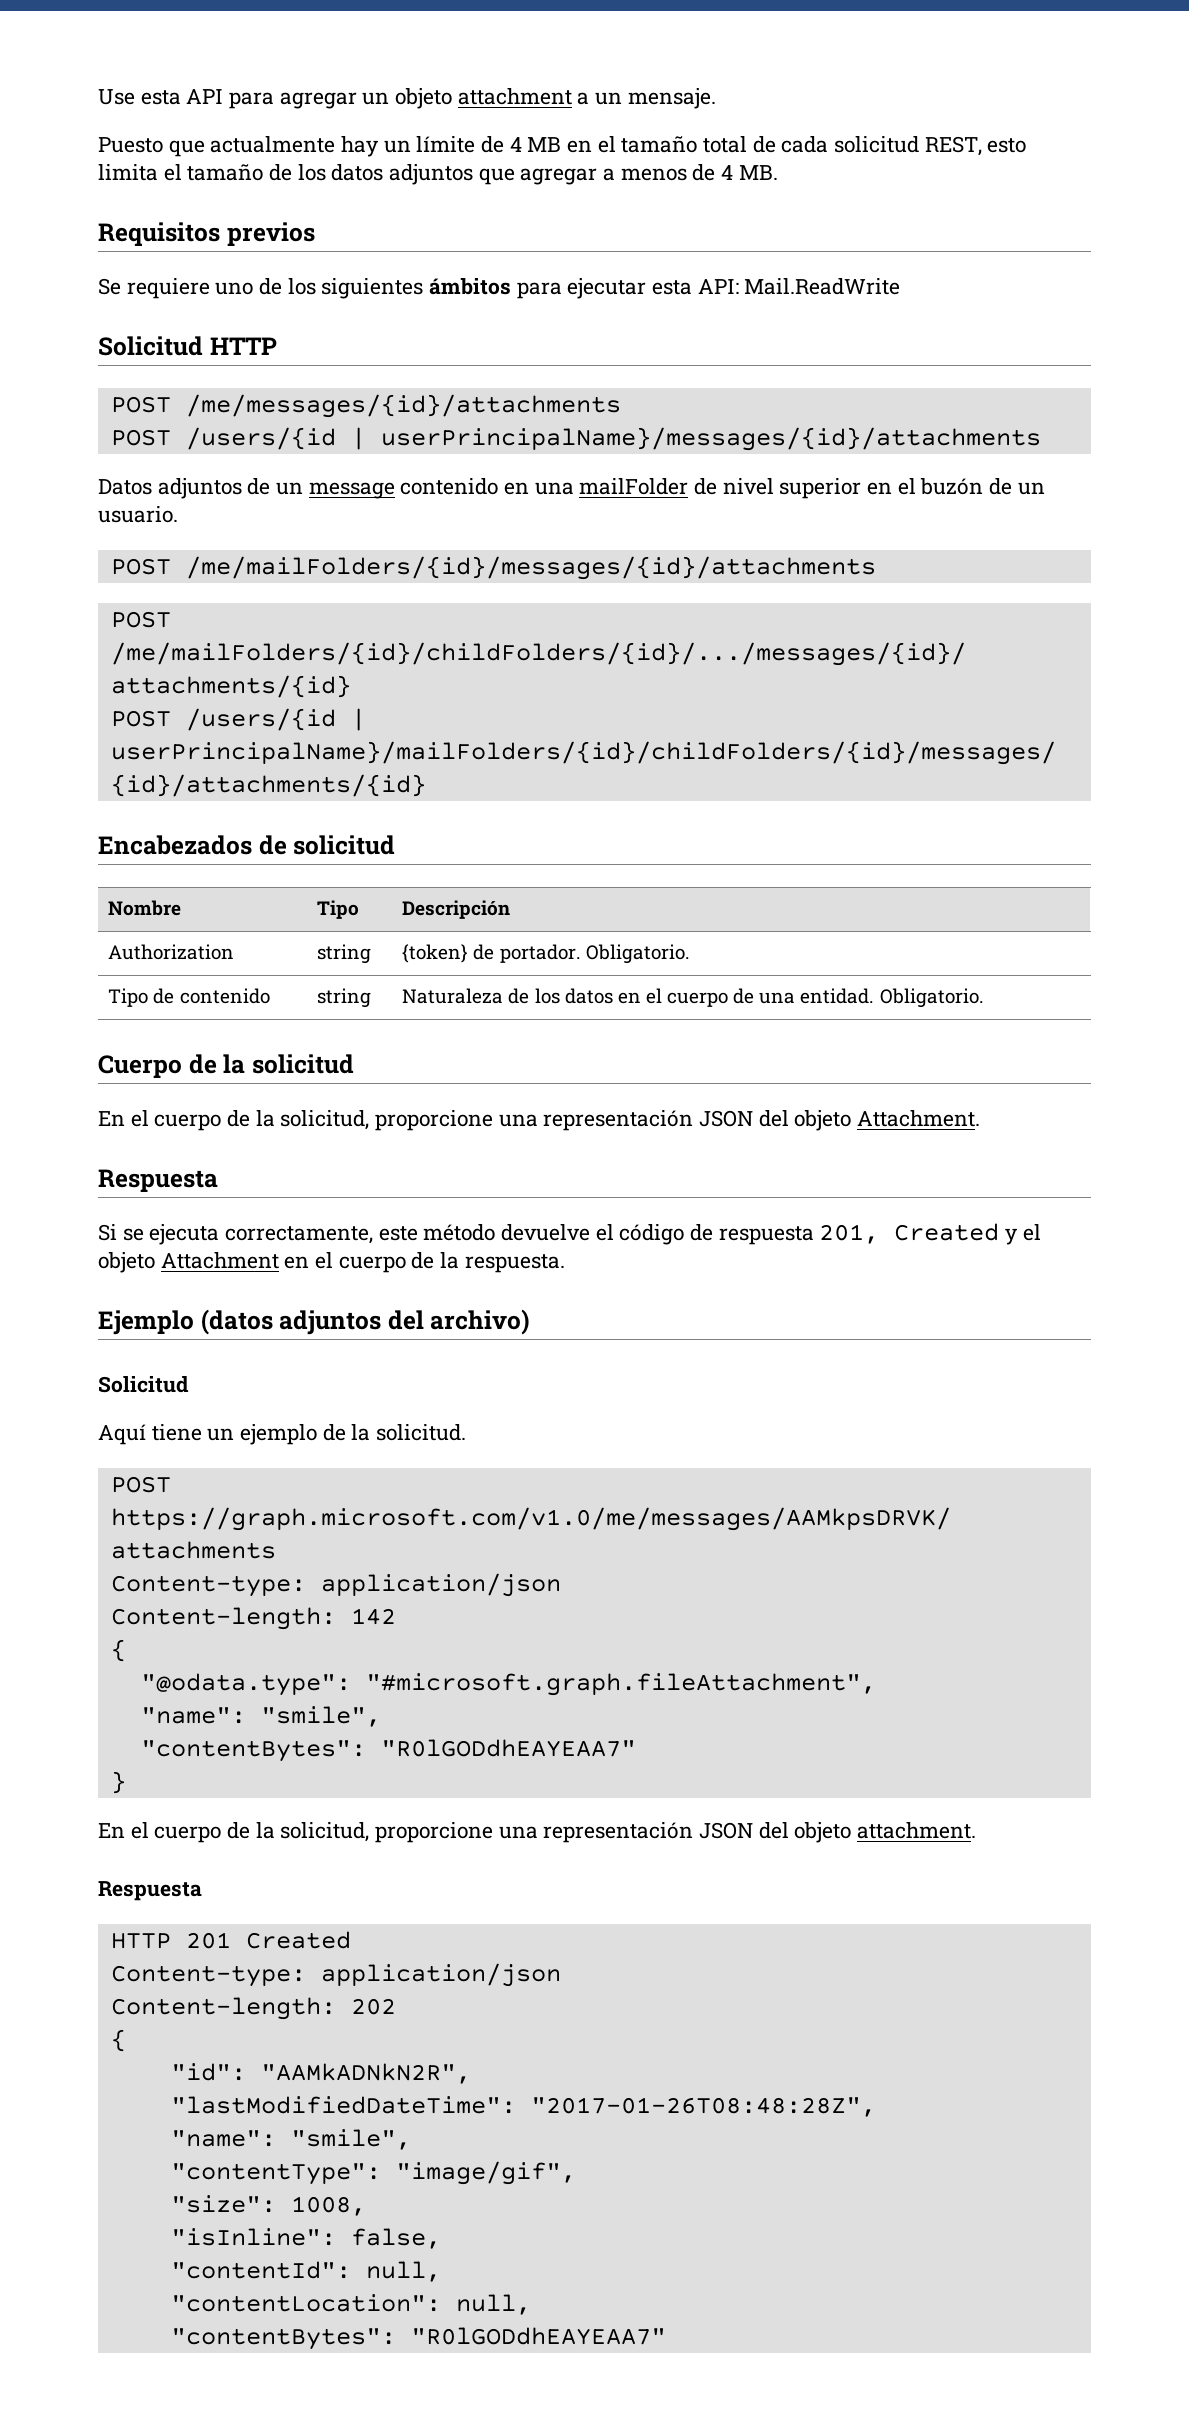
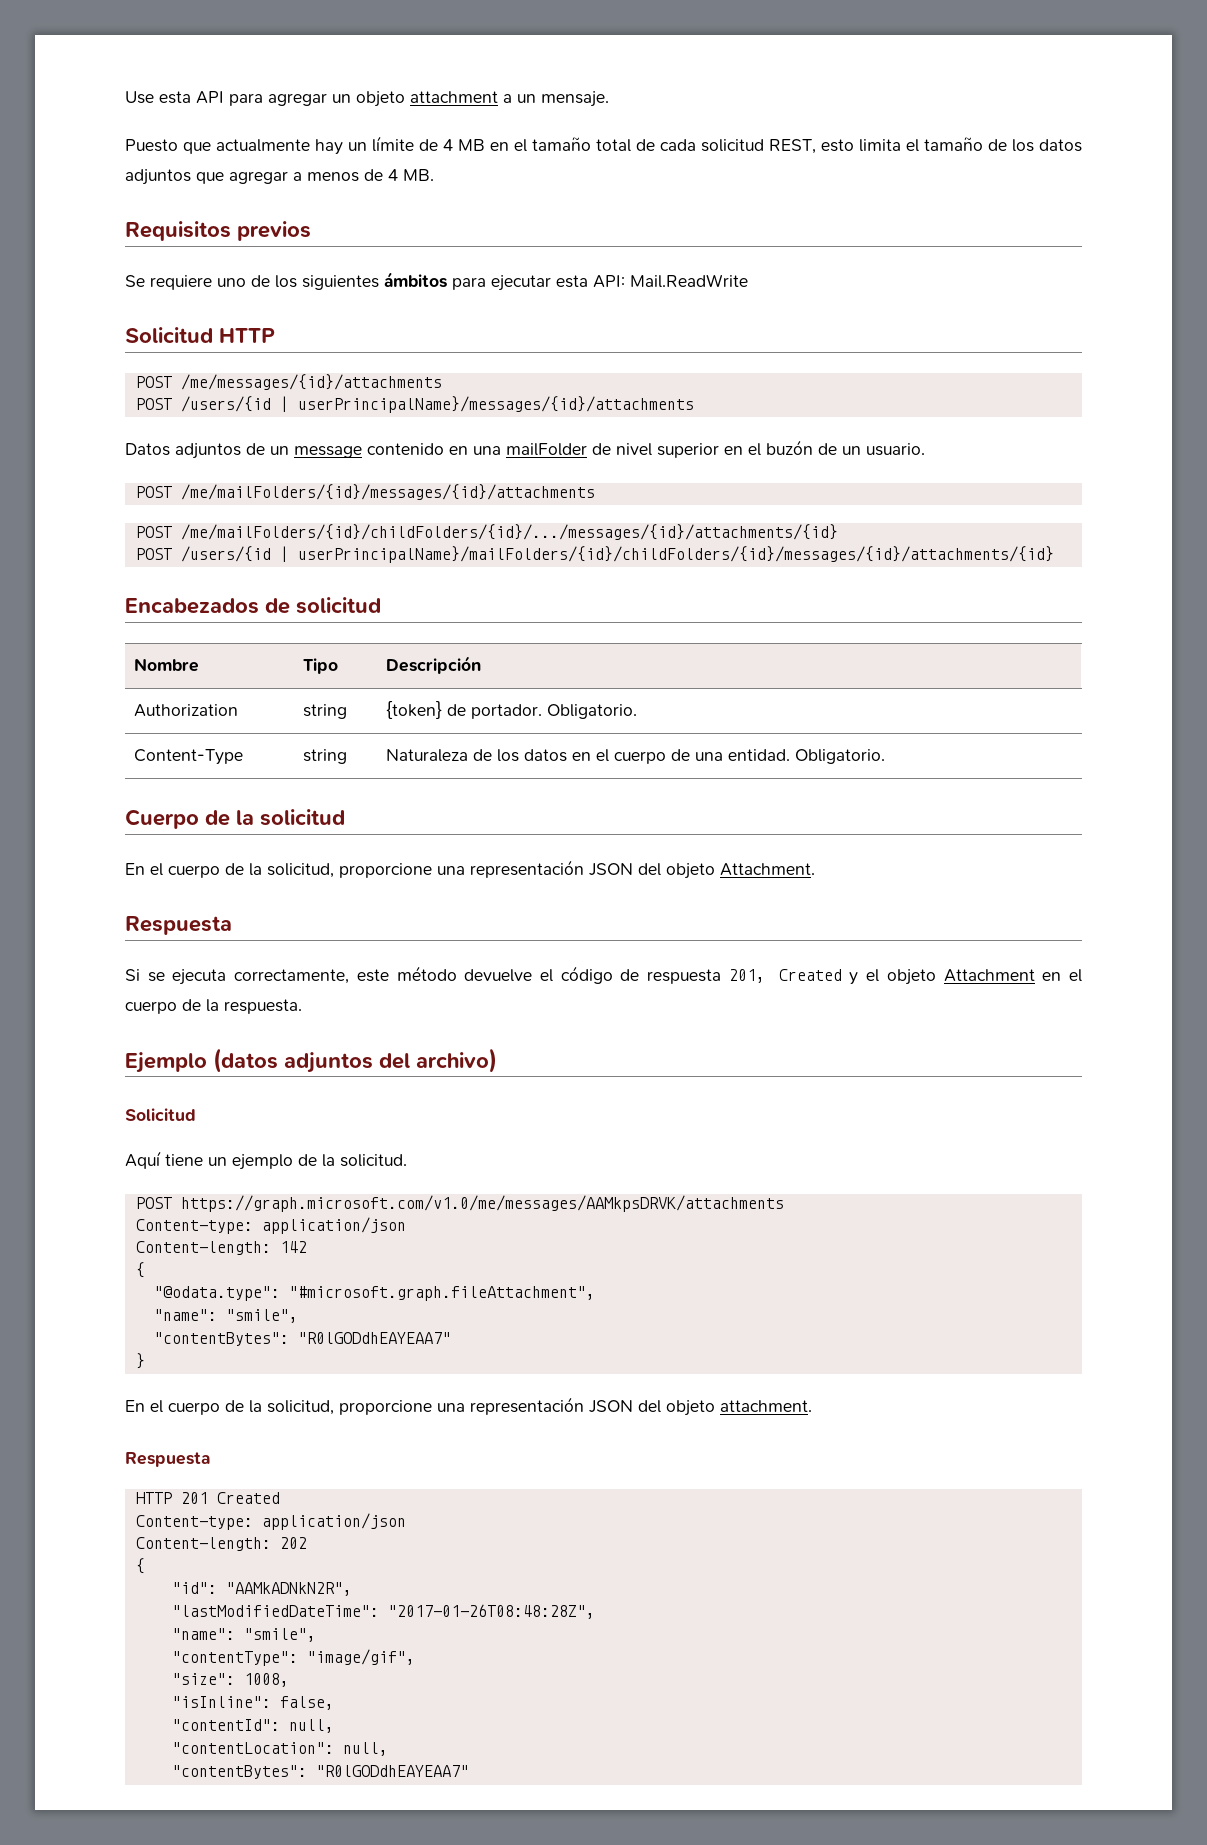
[108,988,270,1007] Tipo de contenido -> [133,749,243,765] Content-Type

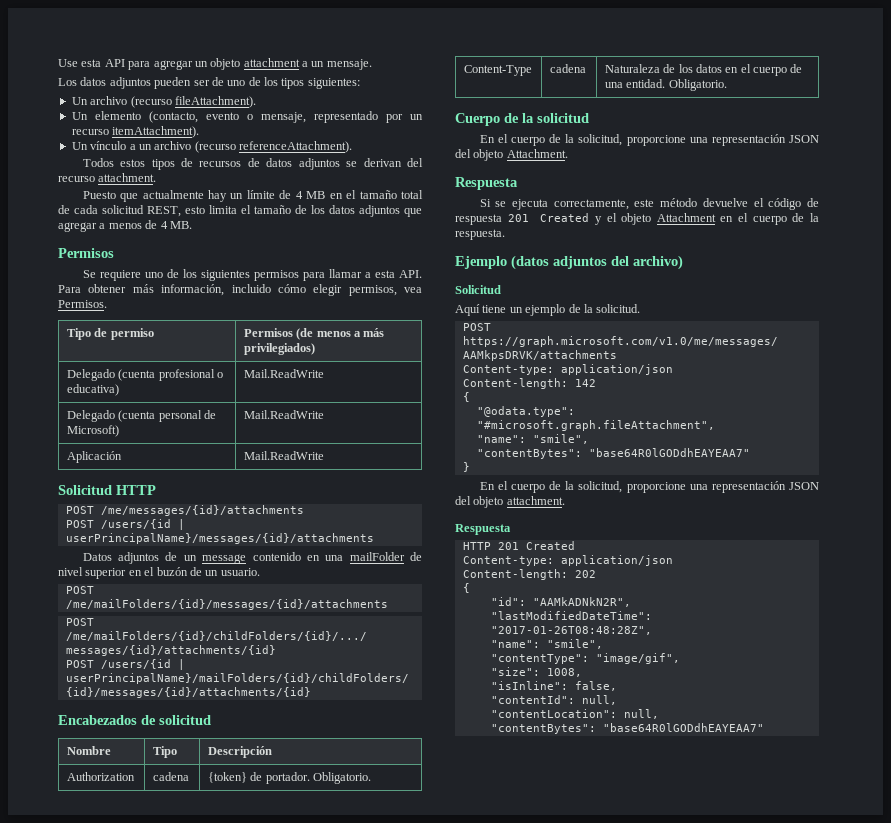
(609, 99) none -> [58,77,360,89] [71,96,256,108] [71,111,423,123] [71,126,200,138] [71,141,352,153] [82,158,423,170] [58,173,157,182] // Los datos adjuntos pueden ser de uno de los tipos siguientes: // Un archivo (recurso fileAttachment). // Un elemento (contacto, evento o mensaje, representado por un recurso itemAttachment). // Un vínculo a un archivo (recurso referenceAttachment). // Todos estos tipos de recursos de datos adjuntos se derivan del recurso attachment.
[125,221,311,241] Requisitos previos -> [58,248,114,258] Permisos
[384,272,625,291] ámbitos para ejecutar esta API: -> [253,269,422,281] [58,284,422,296] [58,300,107,308] [66,328,154,340] [243,328,385,340] [243,343,315,355] [66,369,223,381] [66,384,119,396] [243,369,324,378] [66,410,216,422] [66,425,119,437] [243,410,324,419] [66,451,122,463] permisos para llamar a esta API. Para obtener más información, incluido cómo elegir permisos, vea Permisos. // Tipo de permiso | Permisos (de menos a más privilegiados) // Delegado (cuenta profesional o educativa) | Mail.ReadWrite // Delegado (cuenta personal de Microsoft) | Mail.ReadWrite // Aplicación |
[302,704,347,719] string -> [152,772,189,781] cadena
[302,749,347,764] string -> [549,64,586,73] cadena
[728,969,765,983] 201, -> [507,214,529,222] 201
[297,1332,451,1344] "R0lGODdhEAYEAA7" -> [588,448,750,457] "base64R0lGODdhEAYEAA7"
[315,1765,469,1777] "R0lGODdhEAYEAA7" -> [602,723,764,732] "base64R0lGODdhEAYEAA7"

